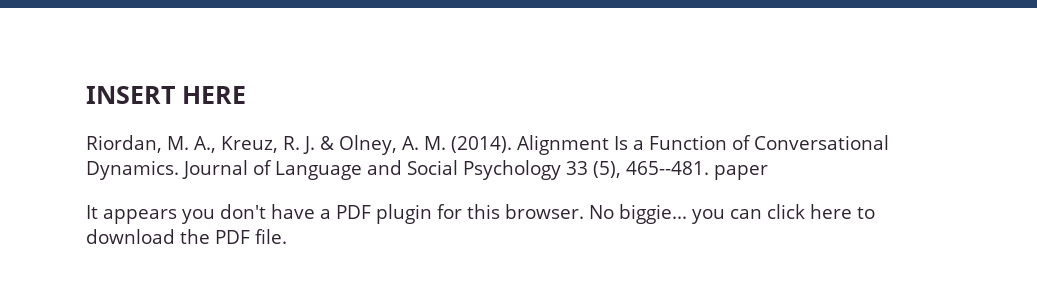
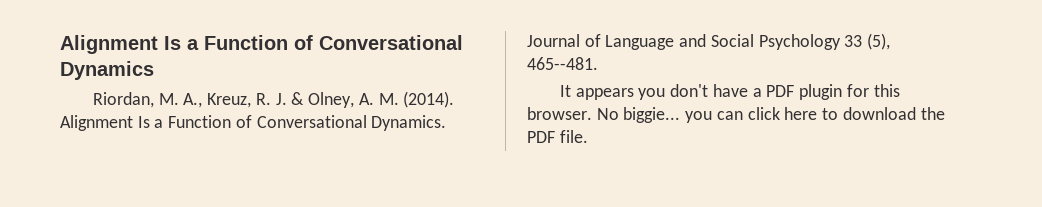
[86,86,246,104] INSERT HERE -> [60,35,463,54] [60,61,154,80] Alignment Is a Function of Conversational Dynamics
[714,165,768,180] paper -> (598, 63) none

